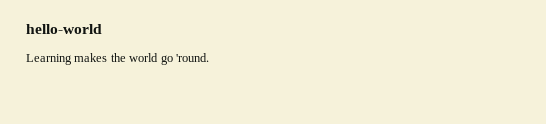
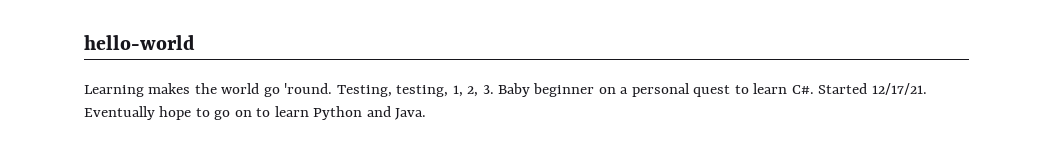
(209, 57) none -> [336,83,927,97] [84,106,427,120] Testing, testing, 1, 2, 3. Baby beginner on a personal quest to learn C#. Started 12/17/21. Eventually hope to go on to learn Python and Java.

